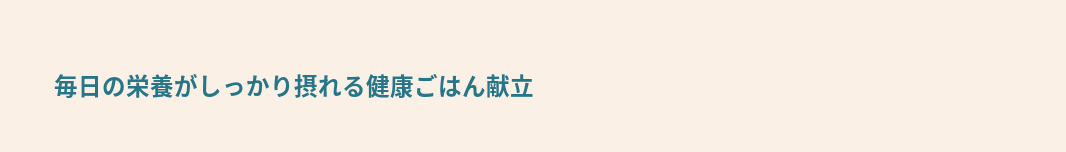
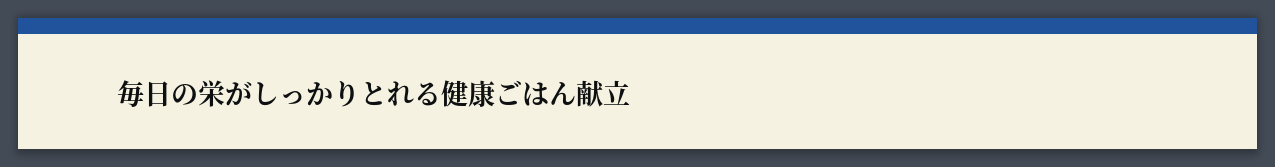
[150,74,174,98] 養 -> (225, 93) none
[294,74,318,98] 摂 -> [360,82,387,106] と

